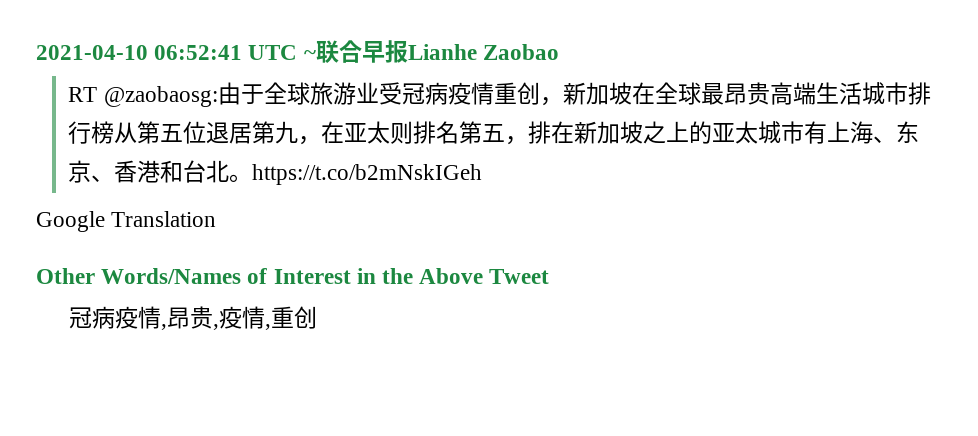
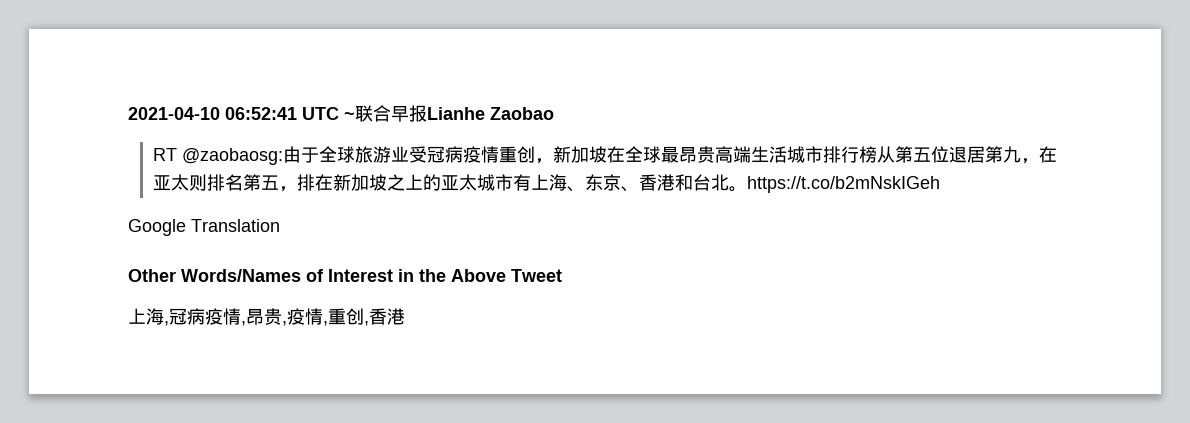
(550, 276) none -> [128,308,169,326] 上海,
(317, 317) none -> [364,308,405,326] ,香港

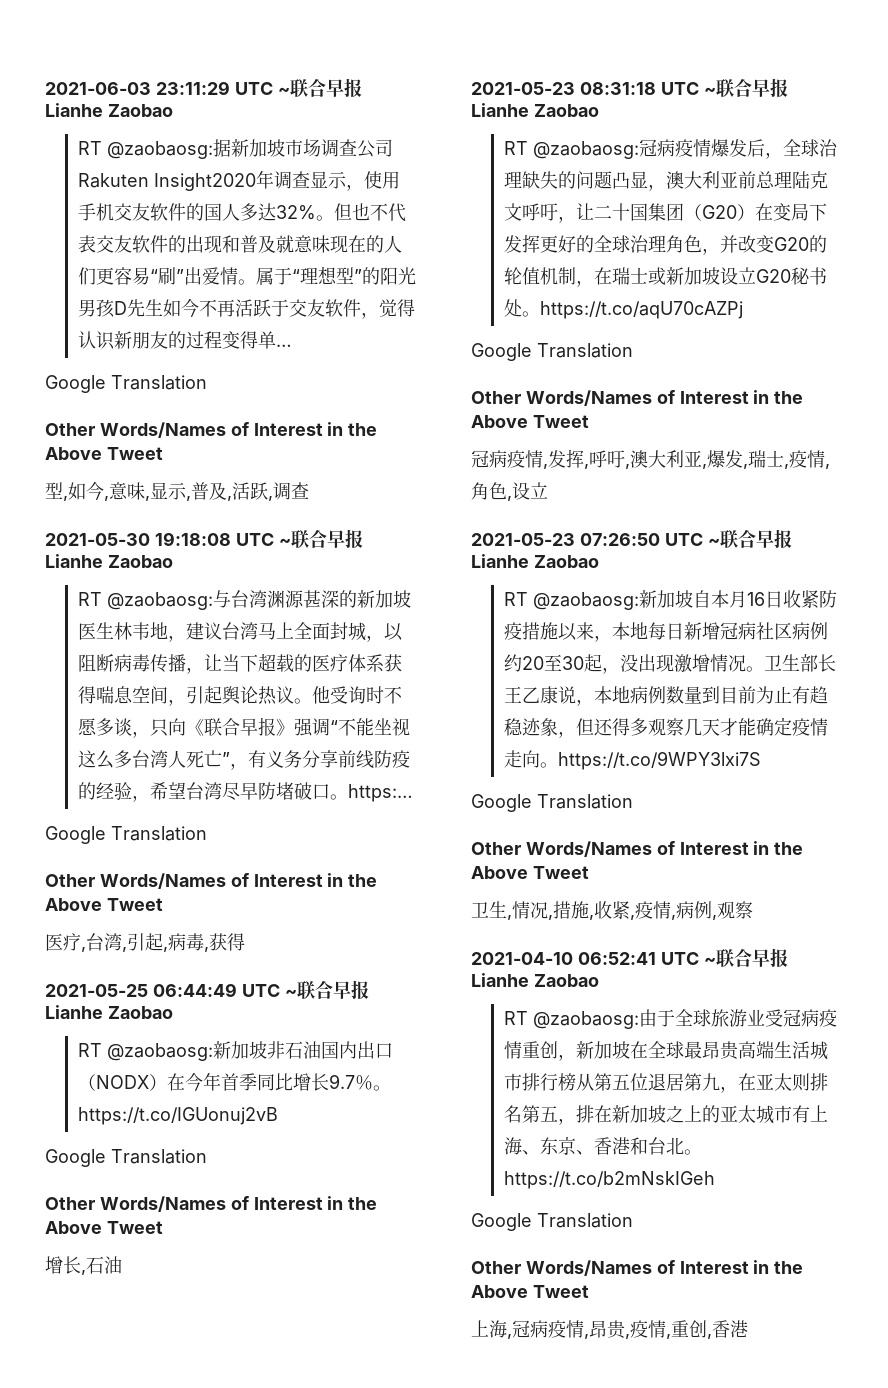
(128, 113) none -> [45,78,362,98] [45,103,173,117] [77,139,393,159] [77,170,400,191] [77,203,406,222] [77,235,402,253] [77,266,416,285] [77,299,415,319] [77,331,292,350] [45,375,207,393] [45,422,378,438] [45,447,163,460] [45,482,309,501] [45,529,363,549] [45,554,173,568] [77,590,411,610] [77,622,403,642] [77,653,402,674] [77,686,402,706] [77,717,410,738] [77,750,410,770] [77,782,413,802] [45,826,207,844] [45,873,378,889] [45,898,163,911] [45,933,245,952] [45,980,369,1000] [45,1005,173,1019] [77,1041,393,1061] [77,1072,391,1092] [77,1107,278,1125] [45,1149,207,1167] [45,1196,378,1212] [45,1221,163,1234] [45,1256,122,1275] [471,78,788,98] [471,103,599,117] [503,139,838,159] [503,171,828,191] [503,203,827,223] [503,234,827,255] [503,267,827,287] [503,299,743,319] [471,343,633,361] [471,390,804,406] [471,415,589,428] [471,449,830,469] [471,482,548,501] [471,529,792,549] [471,554,599,568] [503,590,837,610] [503,622,828,642] [503,654,836,674] [503,686,828,706] [503,717,828,738] [503,750,761,770] [471,794,633,812] [471,841,804,857] [471,866,589,879] [471,901,753,920] 2021-06-03 23:11:29 UTC ~联合早报Lianhe Zaobao // RT @zaobaosg:据新加坡市场调查公司Rakuten Insight2020年调查显示，使用手机交友软件的国人多达32%。但也不代表交友软件的出现和普及就意味现在的人们更容易“刷”出爱情。属于“理想型”的阳光男孩D先生如今不再活跃于交友软件，觉得认识新朋友的过程变得单… // Google Translation // Other Words/Names of Interest in the Above Tweet // 型,如今,意味,显示,普及,活跃,调查 // 2021-05-30 19:18:08 UTC ~联合早报Lianhe Zaobao // RT @zaobaosg:与台湾渊源甚深的新加坡医生林韦地，建议台湾马上全面封城，以阻断病毒传播，让当下超载的医疗体系获得喘息空间，引起舆论热议。他受询时不愿多谈，只向《联合早报》强调“不能坐视这么多台湾人死亡”，有义务分享前线防疫的经验，希望台湾尽早防堵破口。https:… // Google Translation // Other Words/Names of Interest in the Above Tweet // 医疗,台湾,引起,病毒,获得 // 2021-05-25 06:44:49 UTC ~联合早报Lianhe Zaobao // RT @zaobaosg:新加坡非石油国内出口（NODX）在今年首季同比增长9.7％。https://t.co/IGUonuj2vB // Google Translation // Other Words/Names of Interest in the Above Tweet // 增长,石油 // 2021-05-23 08:31:18 UTC ~联合早报Lianhe Zaobao // RT @zaobaosg:冠病疫情爆发后，全球治理缺失的问题凸显，澳大利亚前总理陆克文呼吁，让二十国集团（G20）在变局下发挥更好的全球治理角色，并改变G20的轮值机制，在瑞士或新加坡设立G20秘书处。https://t.co/aqU70cAZPj // Google Translation // Other Words/Names of Interest in the Above Tweet // 冠病疫情,发挥,呼吁,澳大利亚,爆发,瑞士,疫情,角色,设立 // 2021-05-23 07:26:50 UTC ~联合早报Lianhe Zaobao // RT @zaobaosg:新加坡自本月16日收紧防疫措施以来，本地每日新增冠病社区病例约20至30起，没出现激增情况。卫生部长王乙康说，本地病例数量到目前为止有趋稳迹象，但还得多观察几天才能确定疫情走向。https://t.co/9WPY3lxi7S // Google Translation // Other Words/Names of Interest in the Above Tweet // 卫生,情况,措施,收紧,疫情,病例,观察 //

